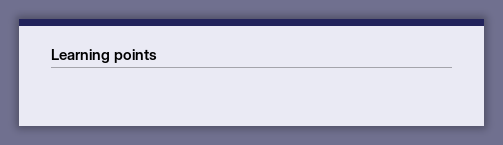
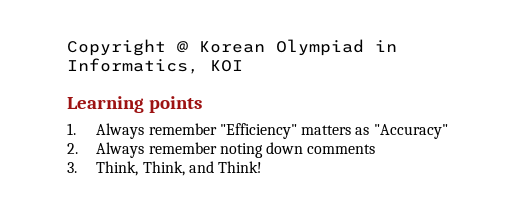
[51,49,158,63] Learning points -> [67,39,397,56] [67,58,243,74] [67,96,202,113] [67,123,448,139] [67,142,376,158] [67,161,263,176] Copyright @ Korean Olympiad in Informatics, KOI // Learning points // 1. Always remember "Efficiency" matters as "Accuracy" // 2. Always remember noting down comments // 3. Think, Think, and Think!

